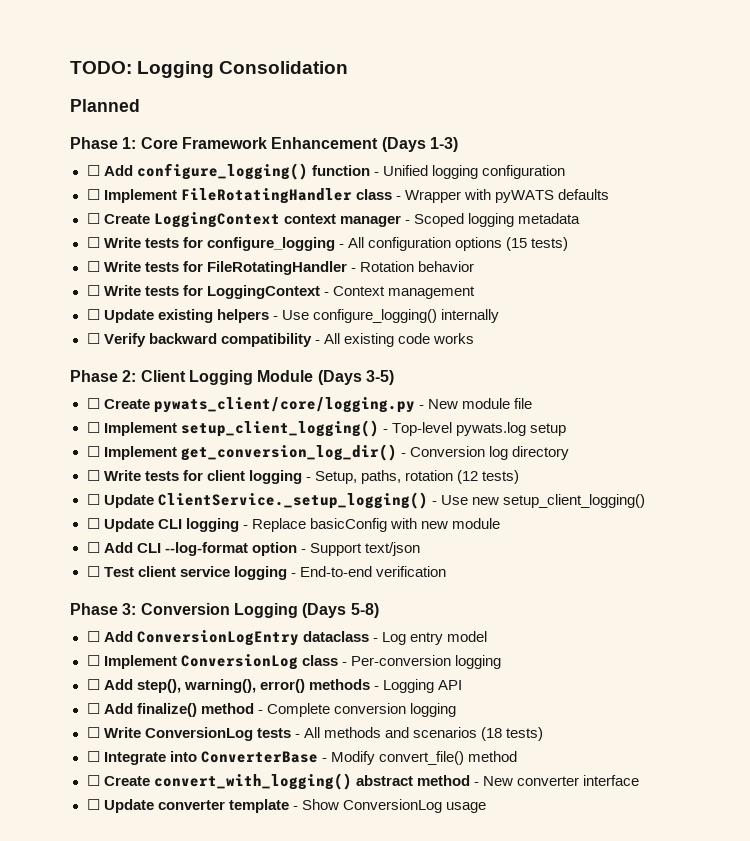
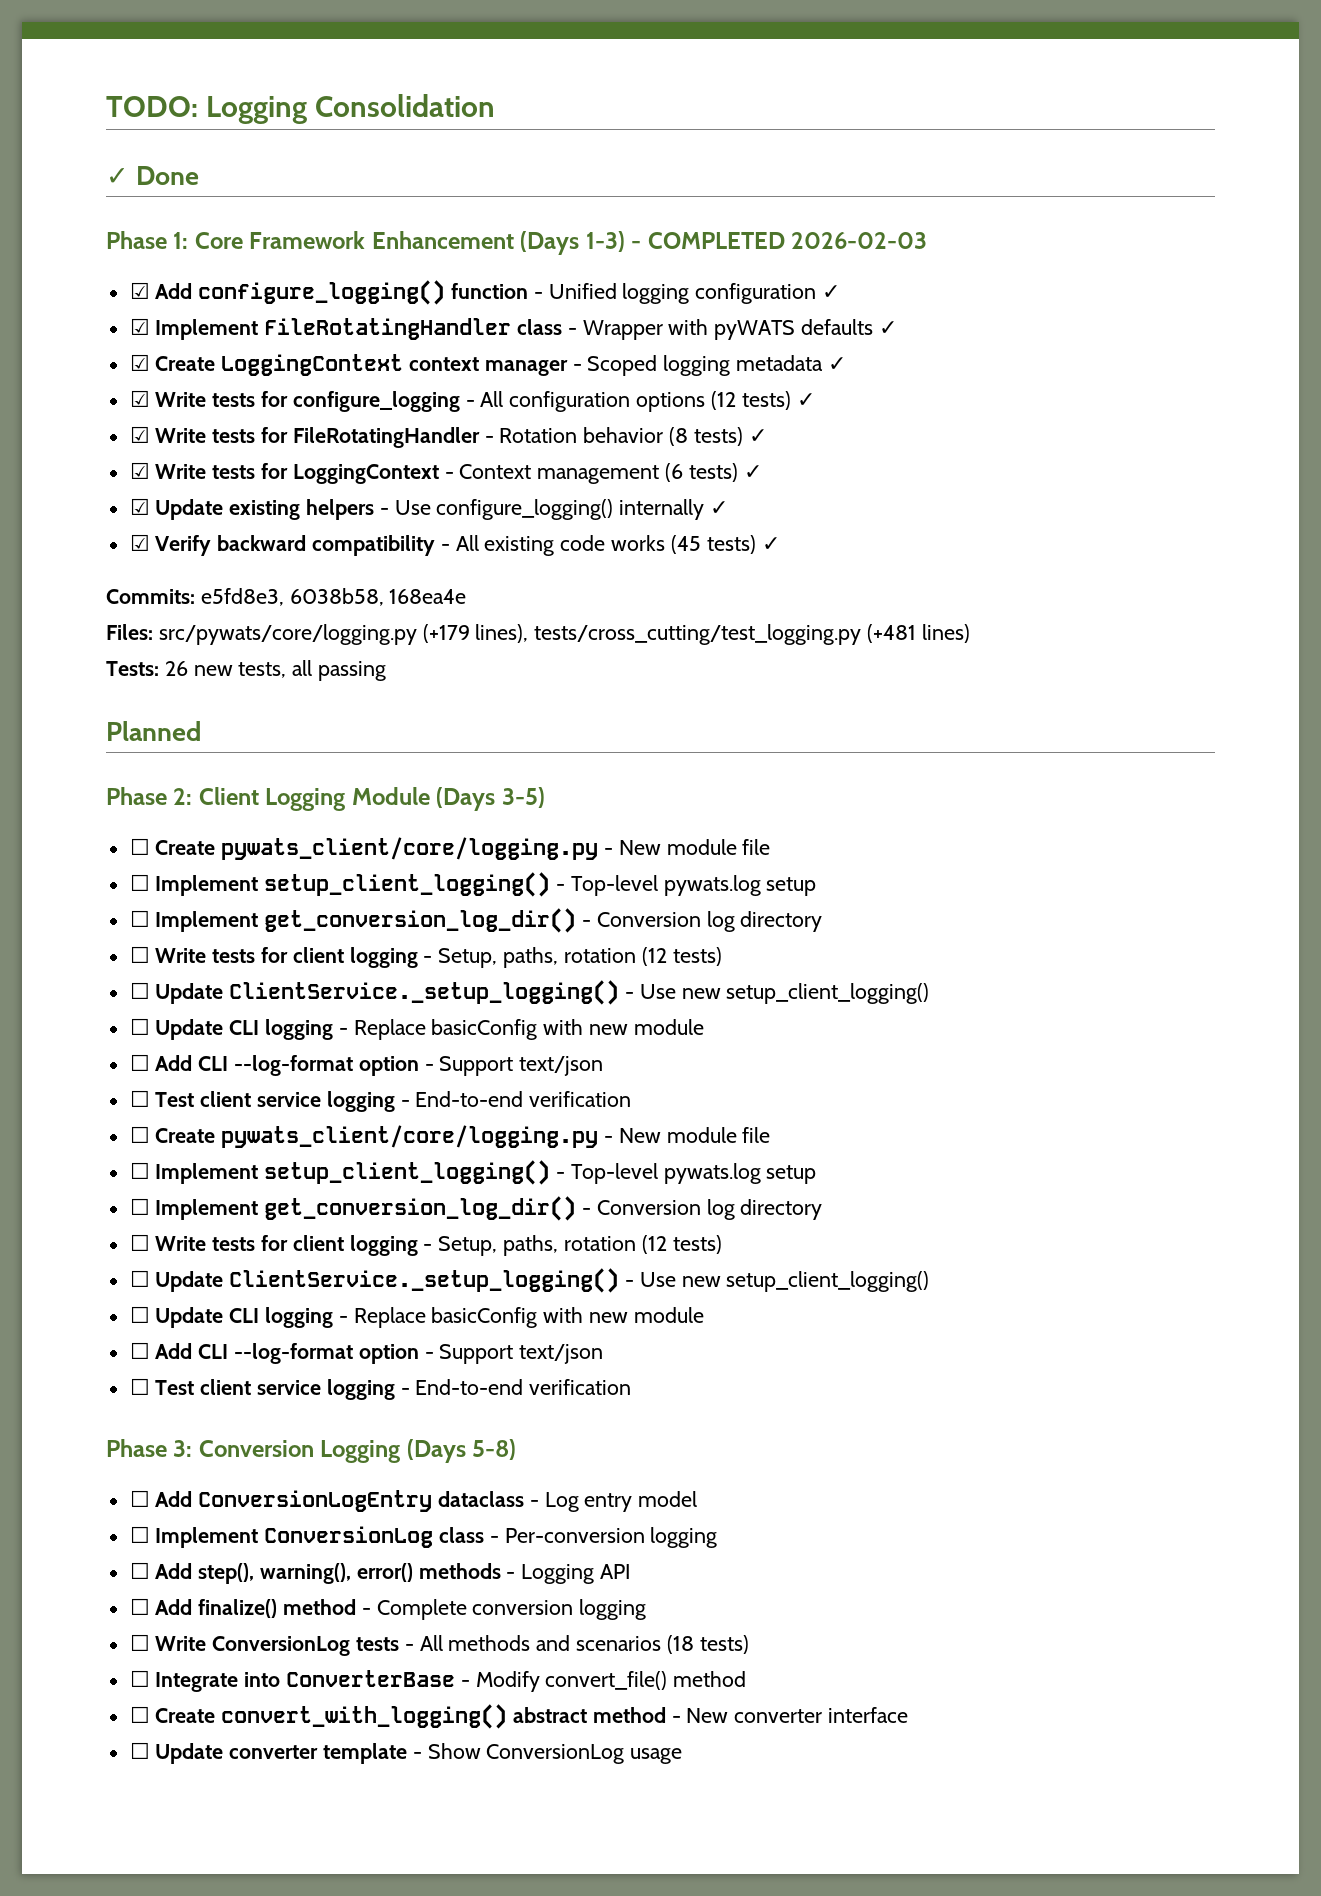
[70,99,140,112] Planned -> [106,166,200,185] ✓ Done
[86,165,100,176] // ☐ -> [631,232,928,249] [129,282,150,299] - COMPLETED 2026-02-03 // ☑
[86,189,100,200] // ☐ -> [822,285,841,299] [129,318,150,335] ✓ // ☑
[86,213,100,224] // ☐ -> [878,321,897,335] [129,354,150,371] ✓ // ☑
[86,237,100,248] // ☐ -> [827,357,846,371] [129,390,150,407] ✓ // ☑
[505,237,568,251] [86,261,100,272] (15 tests) // ☐ -> [710,391,815,410] [129,426,150,443] (12 tests) ✓ // ☑
[86,285,100,296] // ☐ -> [669,427,767,446] [129,462,150,479] (8 tests) ✓ // ☑
[86,309,100,320] // ☐ -> [665,463,762,482] [129,498,150,515] (6 tests) ✓ // ☑
[86,333,100,344] // ☐ -> [710,501,729,515] [129,534,150,551] ✓ // ☑
(474, 338) none -> [670,535,780,554] [106,588,467,606] [106,624,970,645] [106,660,387,681] [106,721,201,741] (45 tests) ✓ // Commits: e5fd8e3, 6038b58, 168ea4e // Files: src/pywats/core/logging.py (+179 lines), tests/cross_cutting/test_logging.py (+481 lines) // Tests: 26 new tests, all passing // Planned
(446, 571) none -> [129,1125,771,1148] [129,1160,817,1185] [129,1196,823,1221] [129,1234,722,1256] [129,1268,930,1293] [129,1306,704,1328] [129,1342,604,1364] [129,1378,632,1400] // ☐ Create pywats_client/core/logging.py - New module file // ☐ Implement setup_client_logging() - Top-level pywats.log setup // ☐ Implement get_conversion_log_dir() - Conversion log directory // ☐ Write tests for client logging - Setup, paths, rotation (12 tests) // ☐ Update ClientService._setup_logging() - Use new setup_client_logging() // ☐ Update CLI logging - Replace basicConfig with new module // ☐ Add CLI --log-format option - Support text/json // ☐ Test client service logging - End-to-end verification

